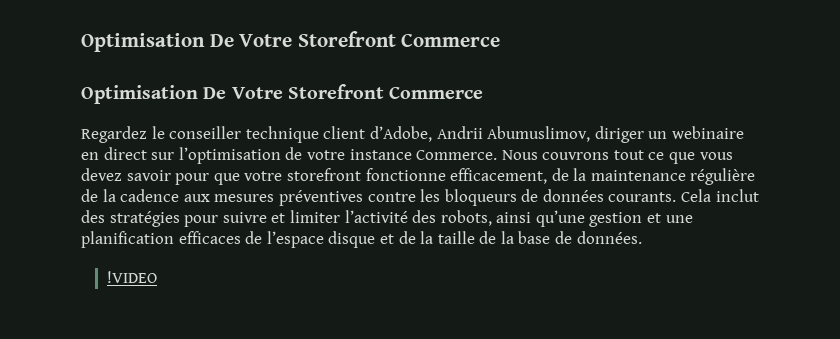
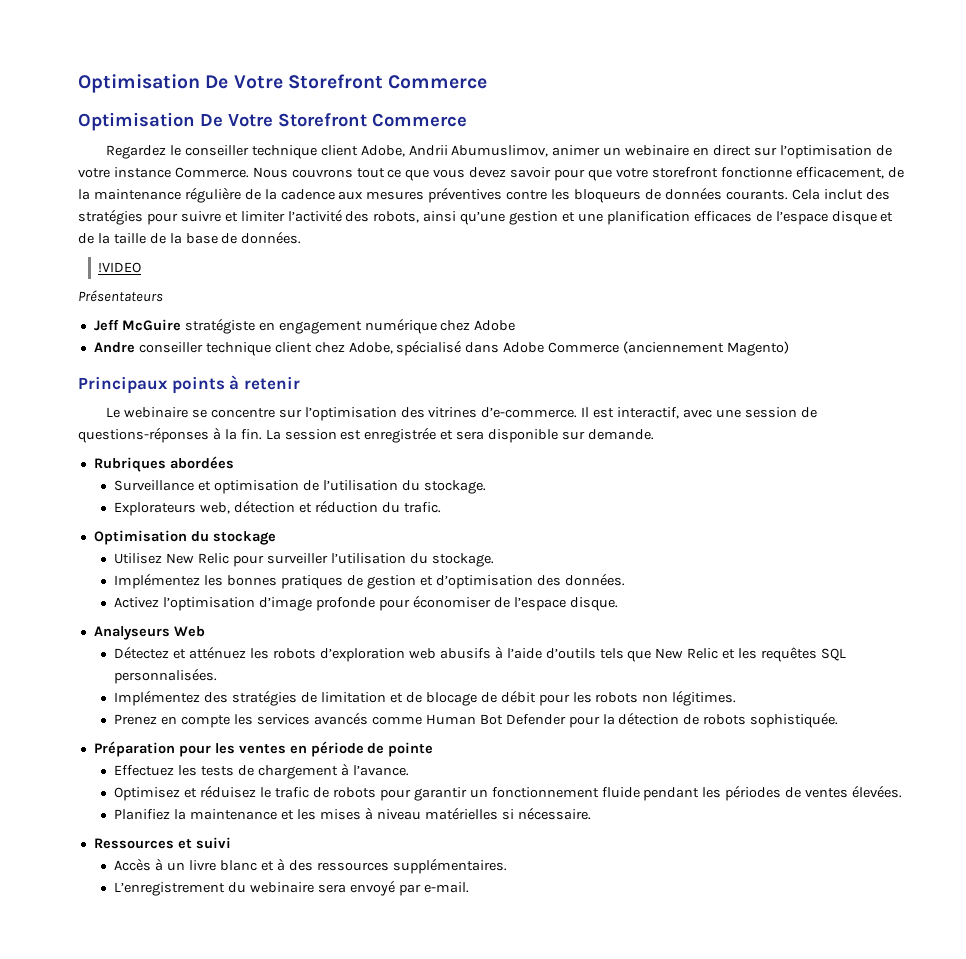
[369,126,432,142] d’Adobe, -> [360,145,405,157] Adobe,
[594,126,644,143] diriger -> [552,145,601,156] animer
(158, 277) none -> [78,290,163,302] [93,318,516,334] [93,340,790,356] [78,375,300,394] [106,407,817,421] [78,427,654,443] [93,456,234,472] [114,480,486,494] [114,500,441,516] [93,530,276,545] [114,553,494,567] [114,573,625,589] [114,595,618,611] [93,626,205,640] [114,646,846,662] [114,668,218,684] [114,690,737,706] [114,712,839,728] [93,741,434,757] [114,763,409,779] [114,785,902,801] [114,807,591,820] [93,837,231,849] [114,858,507,874] [114,880,469,896] // Présentateurs // Jeff McGuire stratégiste en engagement numérique chez Adobe // Andre conseiller technique client chez Adobe, spécialisé dans Adobe Commerce (anciennement Magento) // Principaux points à retenir // Le webinaire se concentre sur l’optimisation des vitrines d’e-commerce. Il est interactif, avec une session de questions-réponses à la fin. La session est enregistrée et sera disponible sur demande. // Rubriques abordées // Surveillance et optimisation de l’utilisation du stockage. // Explorateurs web, détection et réduction du trafic. // Optimisation du stockage // Utilisez New Relic pour surveiller l’utilisation du stockage. // Implémentez les bonnes pratiques de gestion et d’optimisation des données. // Activez l’optimisation d’image profonde pour économiser de l’espace disque. // Analyseurs Web // Détectez et atténuez les robots d’exploration web abusifs à l’aide d’outils tels que New Relic et les requêtes SQL personnalisées. // Implémentez des stratégies de limitation et de blocage de débit pour les robots non légitimes. // Prenez en compte les services avancés comme Human Bot Defender pour la détection de robots sophistiquée. // Préparation pour les ventes en période de pointe // Effectuez les tests de chargement à l’avance. // Optimisez et réduisez le trafic de robots pour garantir un fonctionnement fluide pendant les périodes de ventes élevées. // Planifiez la maintenance et les mises à niveau matérielles si nécessaire. // Ressources et suivi // Accès à un livre blanc et à des ressources supplémentaires. // L’enregistrement du webinaire sera envoyé par e-mail.

